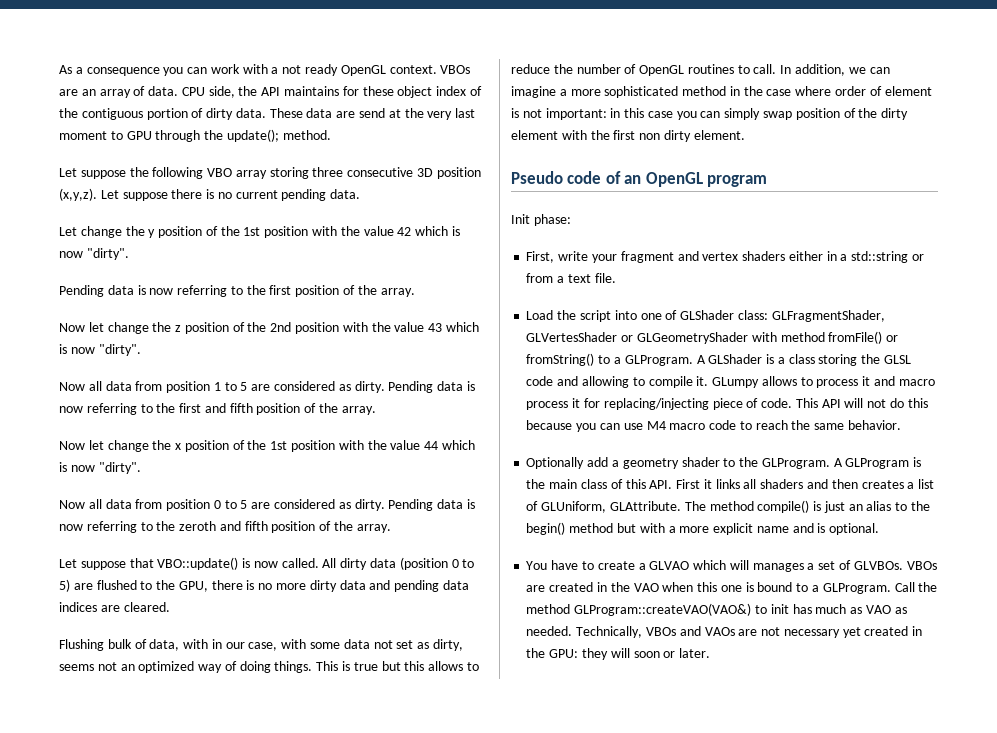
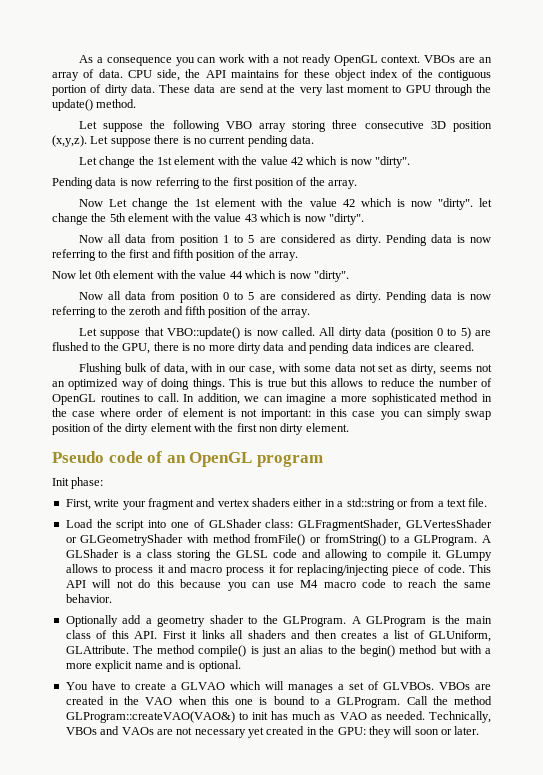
[226,129,279,142] update(); -> [52,99,93,111] update()
[148,226,309,238] y position of the 1st position -> [157,156,216,165] 1st element
[88,322,340,334] let change the z position of the 2nd position -> [109,198,493,210] [52,213,170,225] Let change the 1st element with the value 42 which is now "dirty". let change the 5th element
[107,440,336,452] change the x position of the 1st position -> [94,270,155,279] 0th element

